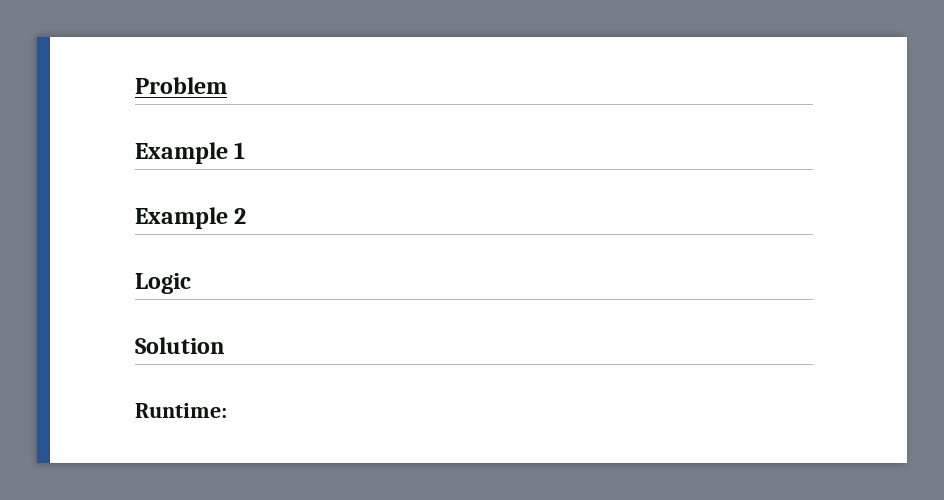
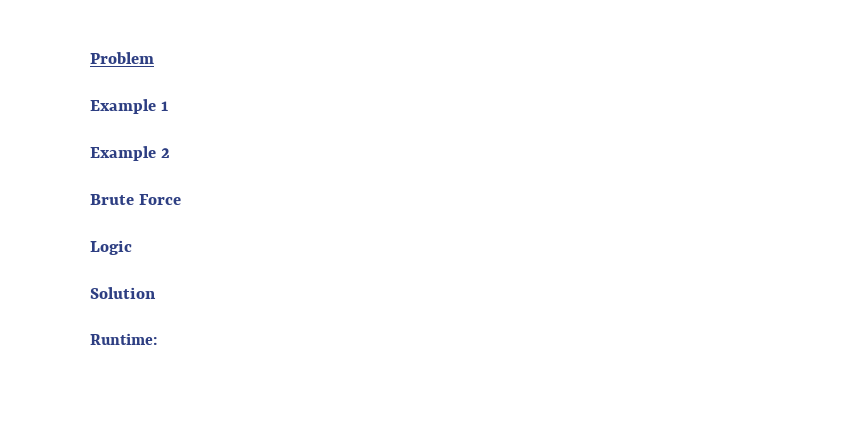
(247, 216) none -> [90,194,182,205] // Brute Force

